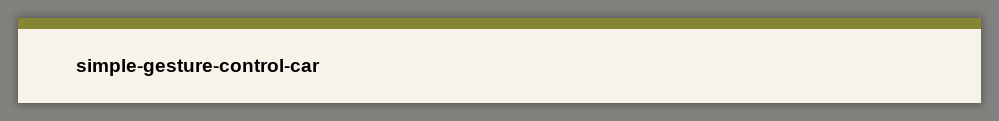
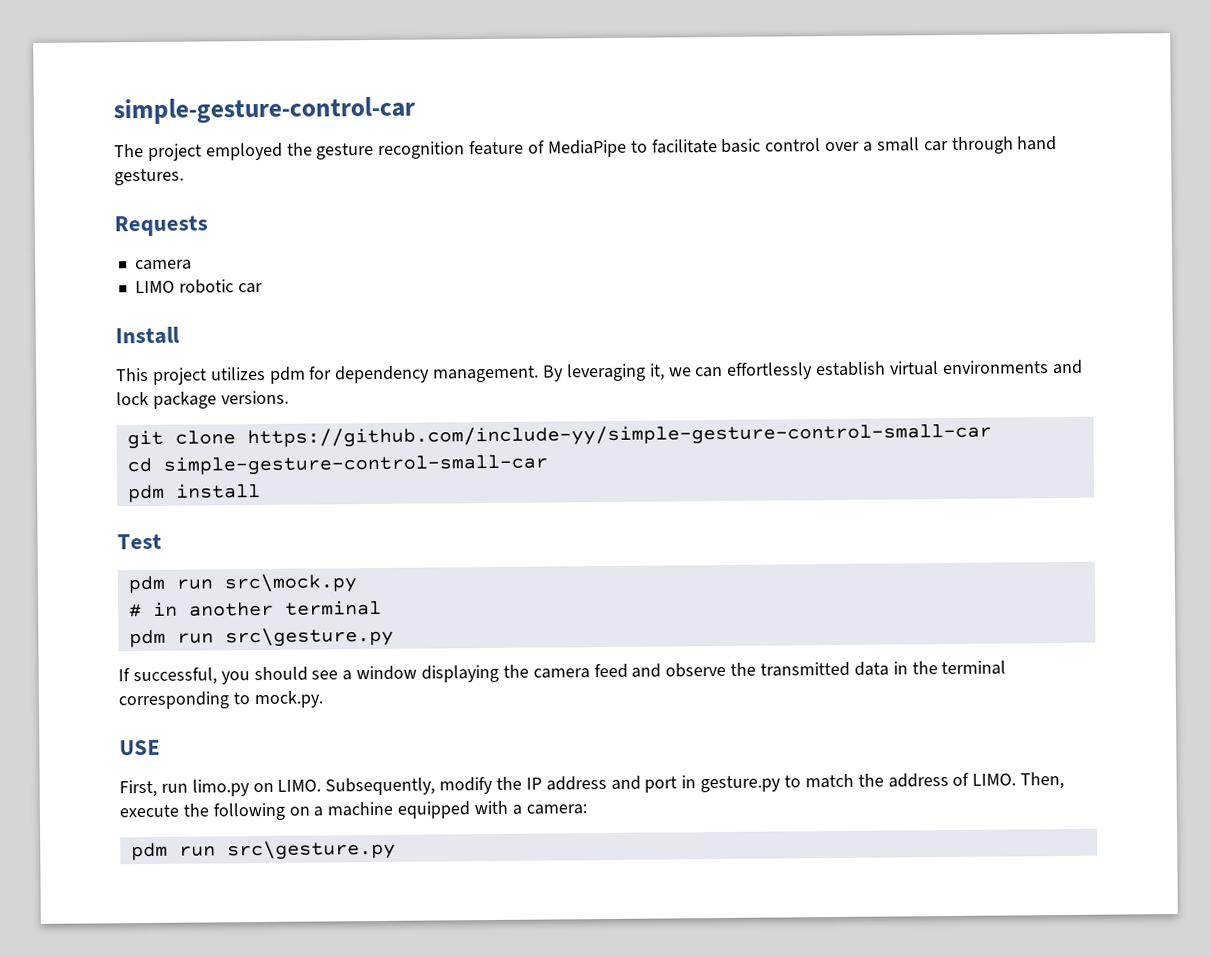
(320, 67) none -> [114,136,1058,161] [114,168,184,186] [114,215,208,237] [134,259,192,271] [134,279,263,294] [115,326,180,345] [116,359,1083,385] [116,390,289,409] [126,422,992,450] [126,453,548,476] [127,483,261,503] [117,533,162,550] [127,573,357,594] [128,599,382,618] [128,626,394,648] [118,660,1007,686] [118,690,323,710] [119,739,160,756] [119,772,1065,798] [119,800,587,821] [130,839,396,861] // The project employed the gesture recognition feature of MediaPipe to facilitate basic control over a small car through hand gestures. // Requests // camera // LIMO robotic car // Install // This project utilizes pdm for dependency management. By leveraging it, we can effortlessly establish virtual environments and lock package versions. // git clone https://github.com/include-yy/simple-gesture-control-small-car // cd simple-gesture-control-small-car // pdm install // Test // pdm run src\mock.py // # in another terminal // pdm run src\gesture.py // If successful, you should see a window displaying the camera feed and observe the transmitted data in the terminal corresponding to mock.py. // USE // First, run limo.py on LIMO. Subsequently, modify the IP address and port in gesture.py to match the address of LIMO. Then, execute the following on a machine equipped with a camera: // pdm run src\gesture.py

